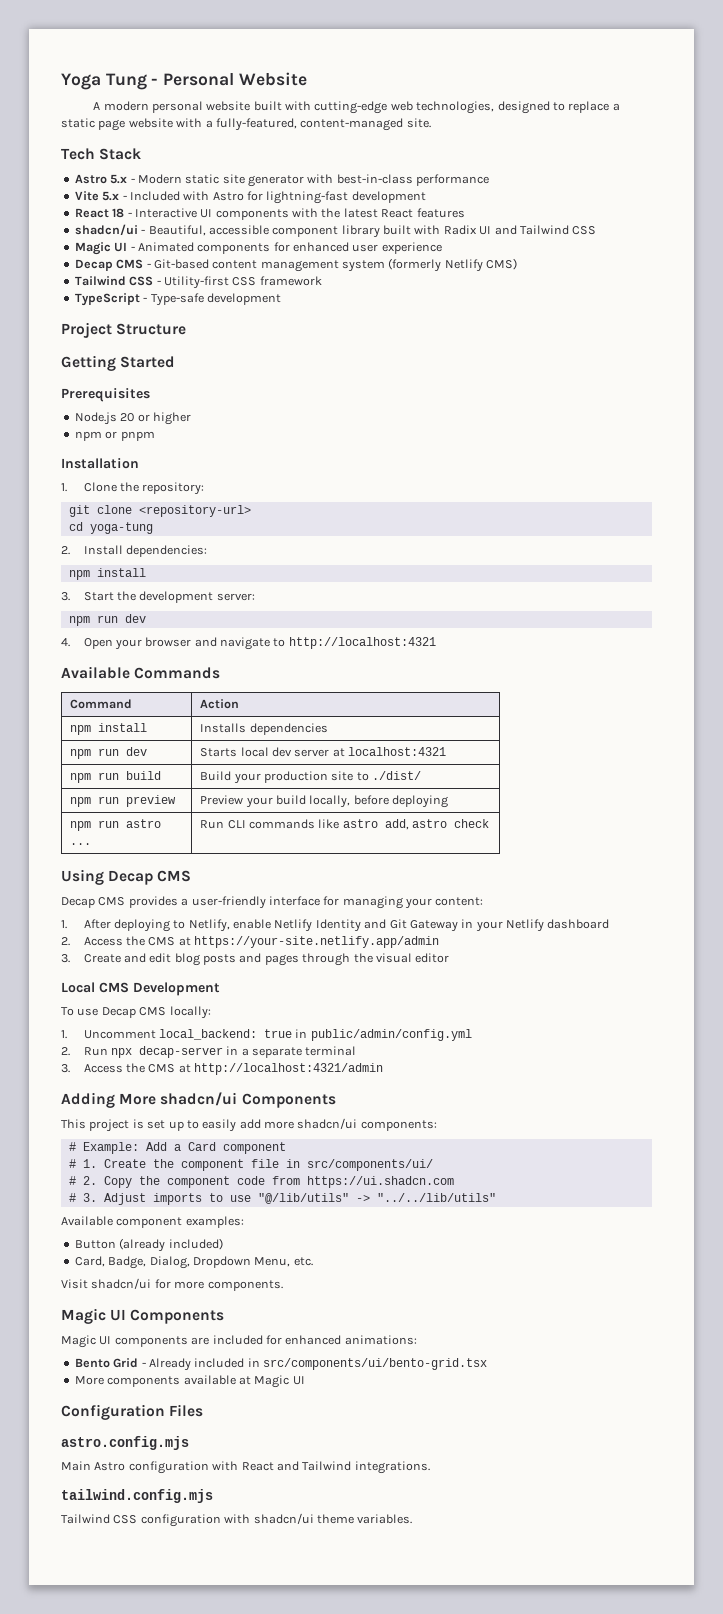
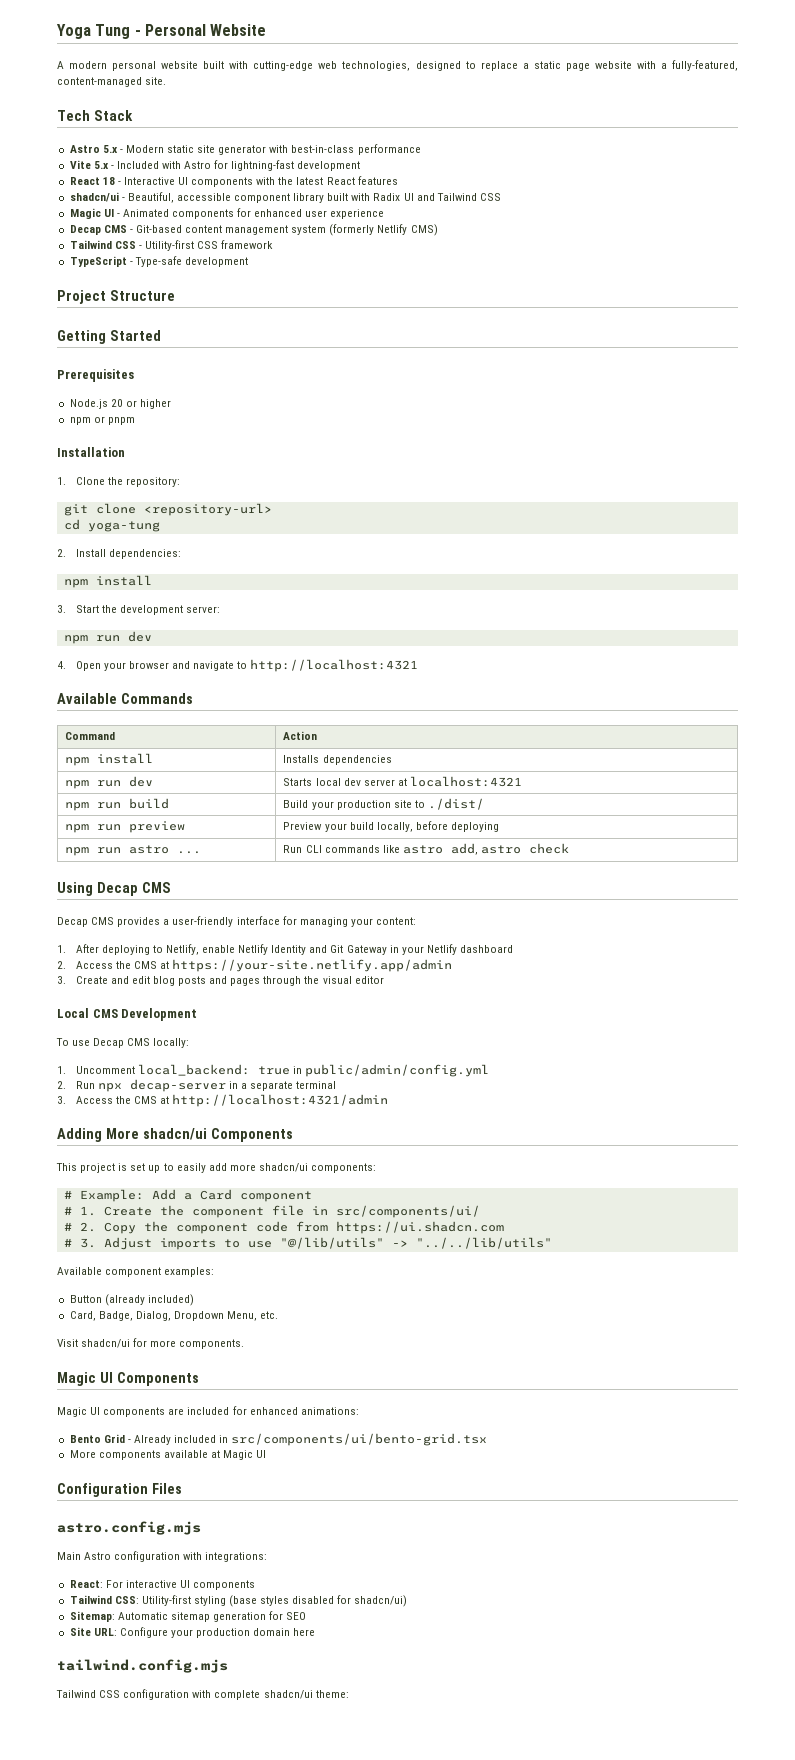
[241,1461,430,1474] React and Tailwind integrations. -> [205,1552,268,1562] [69,1580,256,1590] [69,1595,408,1607] [69,1611,307,1622] [69,1627,316,1638] integrations: // React: For interactive UI components // Tailwind CSS: Utility-first styling (base styles disabled for shadcn/ui) // Sitemap: Automatic sitemap generation for SEO // Site URL: Configure your production domain here
[253,1513,413,1524] shadcn/ui theme variables. -> [214,1690,349,1700] complete shadcn/ui theme:

